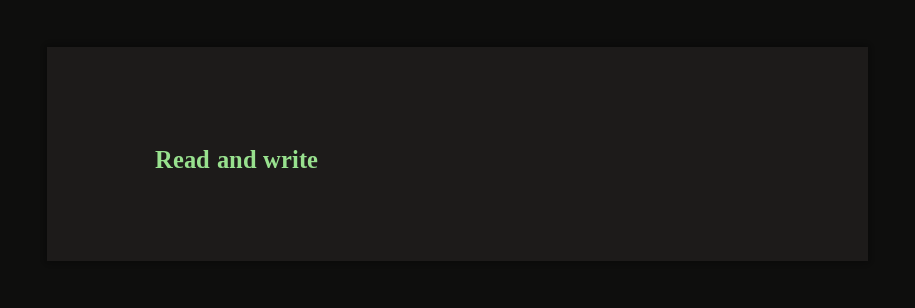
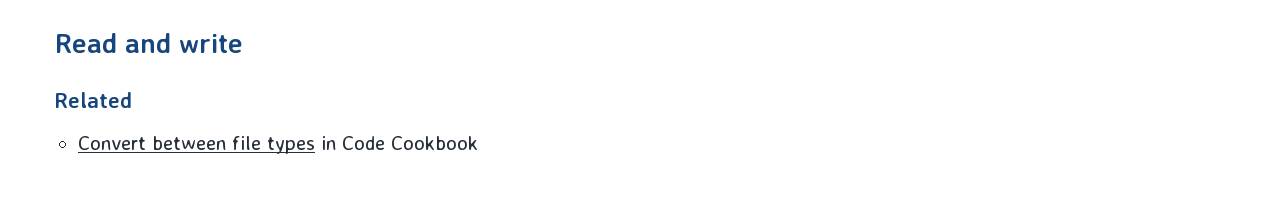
(319, 159) none -> [55,92,132,108] [77,136,478,154] // Related // Convert between file types in Code Cookbook

